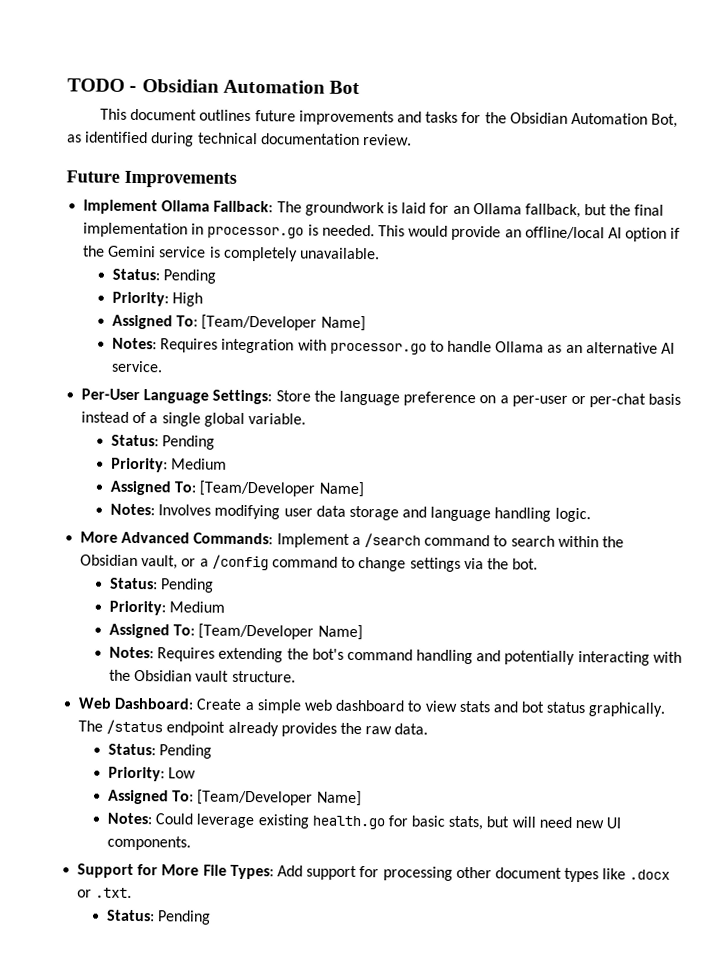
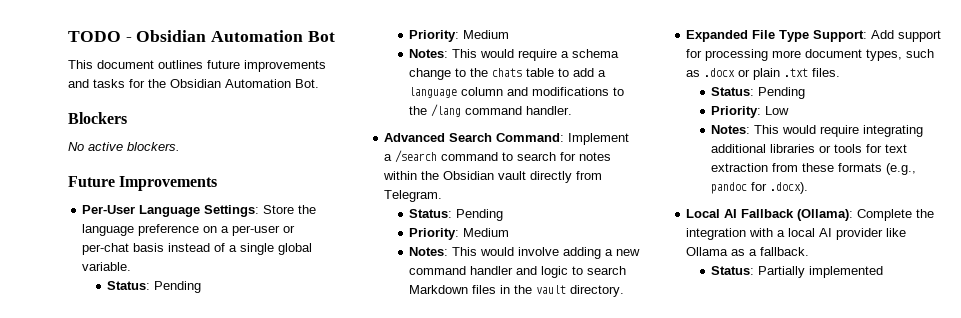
[651,113,679,128] [67,131,412,147] [66,170,237,188] [83,199,665,219] [83,222,681,242] [83,245,380,262] [111,268,217,284] [111,291,204,307] [111,314,366,332] [111,337,676,355] [110,360,163,373] Bot, as identified during technical documentation review. // Future Improvements // Implement Ollama Fallback: The groundwork is laid for an Ollama fallback, but the final implementation in processor.go is needed. This would provide an offline/local AI option if the Gemini service is completely unavailable. // Status: Pending // Priority: High // Assigned To: [Team/Developer Name] // Notes: Requires integration with processor.go to handle Ollama as an alternative AI service. -> [295,79,319,88] [68,112,127,124] [68,142,180,151] [68,176,218,191] Bot. // Blockers // No active blockers. // Future Improvements
[109,480,364,498] [109,503,591,523] [80,531,274,545] Assigned To: [Team/Developer Name] // Notes: Involves modifying user data storage and language handling logic. // More Advanced Commands: -> [409,49,620,61] [409,68,607,80] [409,87,625,98] [409,104,573,117] [384,133,565,142] Notes: This would require a schema change to the chats table to add a language column and modifications to the /lang command handler. // Advanced Search Command:
(555, 541) none -> [560,152,612,161] for notes
[141,554,539,572] [109,577,215,593] [108,600,226,616] [108,623,363,641] [108,646,682,666] [108,669,296,683] [78,697,666,717] [78,719,429,737] [107,743,213,759] [107,766,197,782] [107,789,362,807] [106,812,622,831] [106,835,191,851] [77,863,671,883] [77,887,133,898] [105,909,212,925] vault, or a /config command to change settings via the bot. // Status: Pending // Priority: Medium // Assigned To: [Team/Developer Name] // Notes: Requires extending the bot's command handling and potentially interacting with the Obsidian vault structure. // Web Dashboard: Create a simple web dashboard to view stats and bot status graphically. The /status endpoint already provides the raw data. // Status: Pending // Priority: Low // Assigned To: [Team/Developer Name] // Notes: Could leverage existing health.go for basic stats, but will need new UI components. // Support for More File Types: Add support for processing other document types like .docx or .txt. // Status: Pending -> [498,171,603,183] [384,190,443,202] [409,209,504,221] [409,228,510,240] [409,247,641,259] [409,266,627,278] [409,285,625,297] [686,30,942,42] [686,49,935,61] [686,68,841,80] [711,87,806,99] [711,106,790,118] [711,125,924,137] [711,144,908,153] [711,163,917,175] [711,182,809,194] [686,209,935,221] [686,228,907,240] [686,247,810,256] [711,266,884,278] vault directly from Telegram. // Status: Pending // Priority: Medium // Notes: This would involve adding a new command handler and logic to search Markdown files in the vault directory. // Expanded File Type Support: Add support for processing more document types, such as .docx or plain .txt files. // Status: Pending // Priority: Low // Notes: This would require integrating additional libraries or tools for text extraction from these formats (e.g., pandoc for .docx). // Local AI Fallback (Ollama): Complete the integration with a local AI provider like Ollama as a fallback. // Status: Partially implemented

